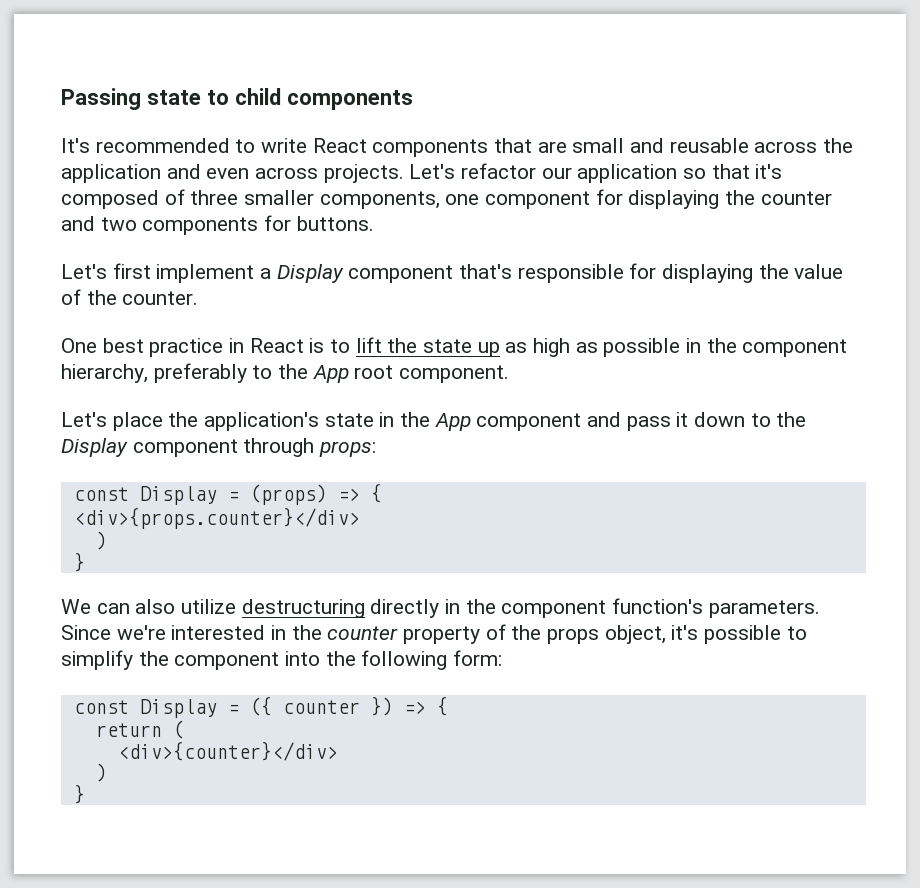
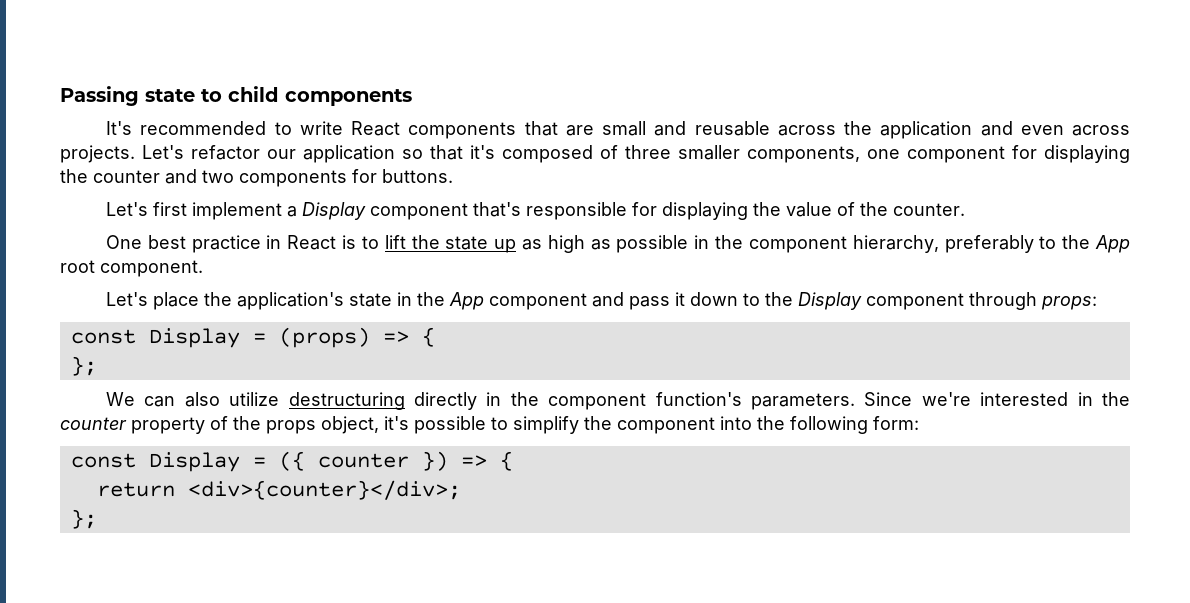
[73,507,360,529] [95,531,107,550] [73,552,85,572] <div>{props.counter}</div> // ) // } -> [70,356,97,376] };
[172,720,184,739] [117,741,338,761] [95,763,107,782] [73,784,85,804] ( // <div>{counter}</div> // ) // } -> [187,480,461,500] [70,509,97,529] <div>{counter}</div>; // };

